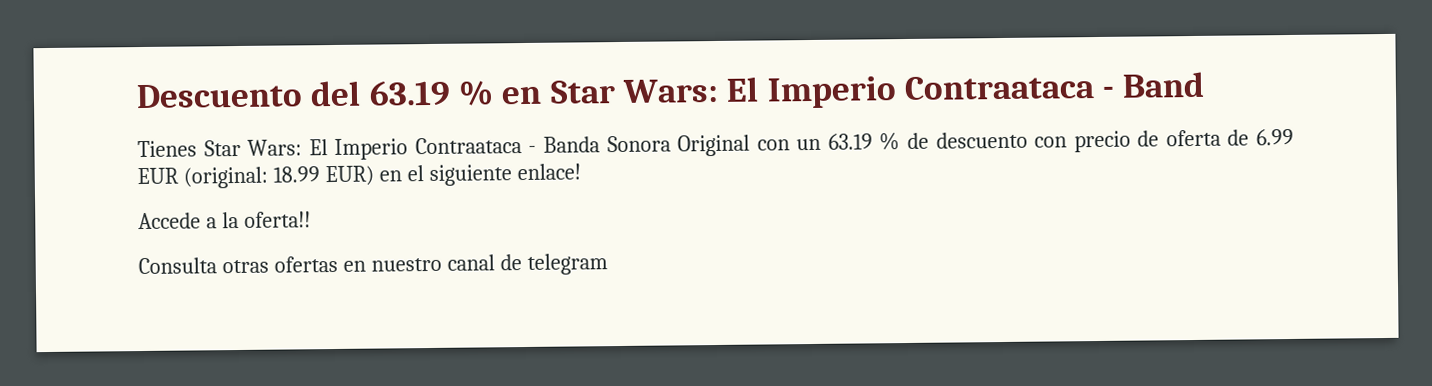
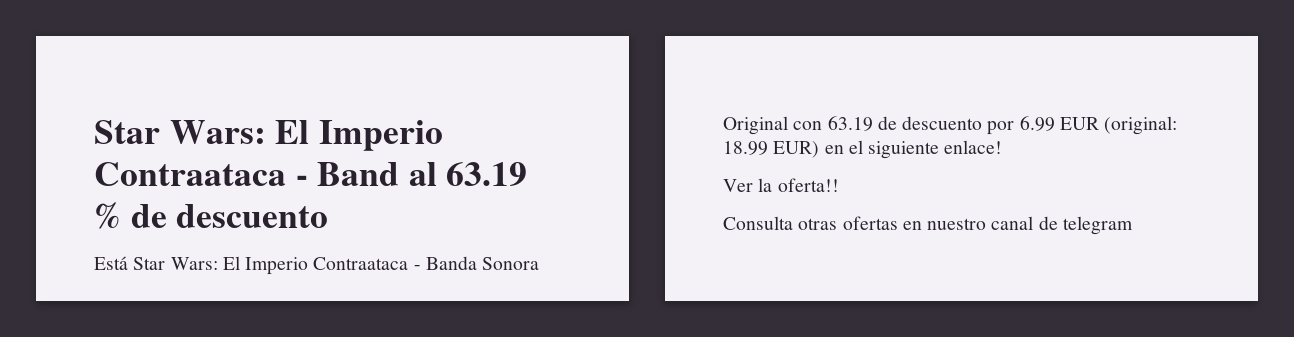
[136,79,543,109] Descuento del 63.19 % en -> (94, 132) none
[137,140,197,158] // Tienes -> [408,162,528,186] [94,202,329,229] [94,256,128,270] al 63.19 % de descuento // Está
[796,129,1250,153] un 63.19 % de descuento con precio de oferta de -> [827,116,1015,135] 63.19 de descuento por
[138,212,217,230] Accede a -> [723,179,753,192] Ver

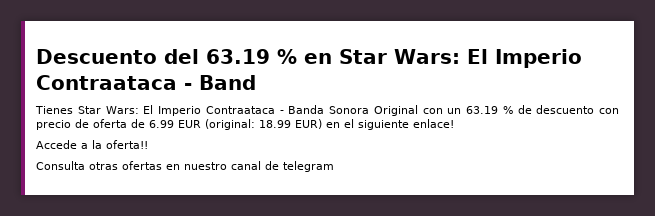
(94, 132) none -> [36,49,332,64] Descuento del 63.19 % en
[408,162,528,186] [94,202,329,229] [94,256,128,270] al 63.19 % de descuento // Está -> [35,106,73,114] // Tienes
[827,116,1015,135] 63.19 de descuento por -> [447,105,619,114] [36,119,145,130] un 63.19 % de descuento con precio de oferta de
[723,179,753,192] Ver -> [36,140,88,149] Accede a

